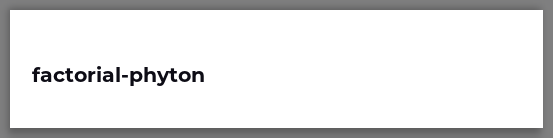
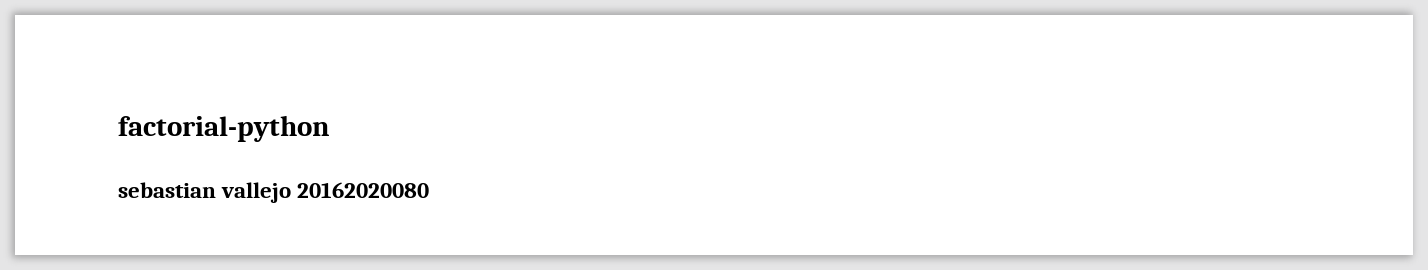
[32,66,205,86] factorial-phyton -> [118,115,330,142] [118,182,430,203] factorial-python // sebastian vallejo 20162020080

